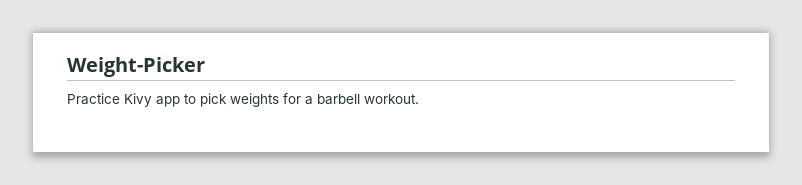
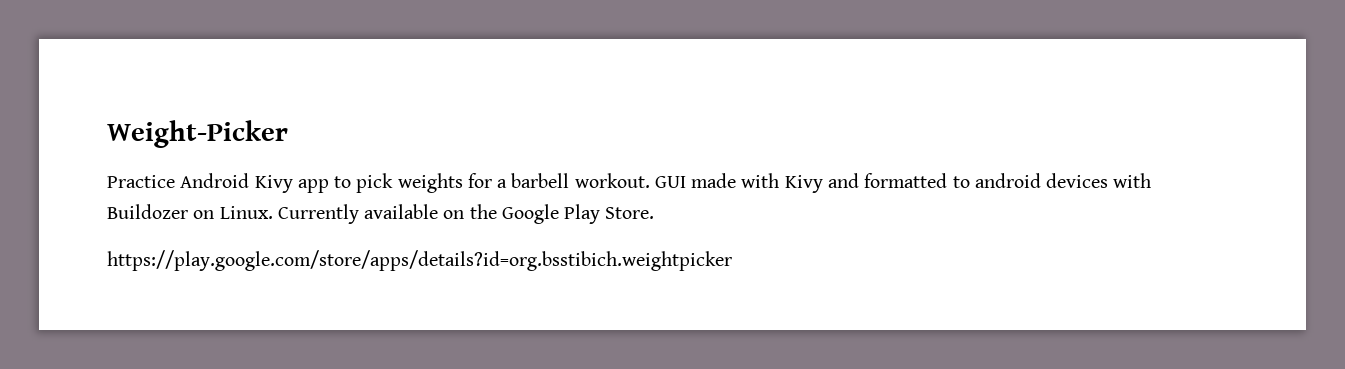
(120, 99) none -> [180,173,250,188] Android
(419, 99) none -> [654,173,1152,193] [107,204,655,224] [107,250,732,271] GUI made with Kivy and formatted to android devices with Buildozer on Linux. Currently available on the Google Play Store. // https://play.google.com/store/apps/details?id=org.bsstibich.weightpicker

